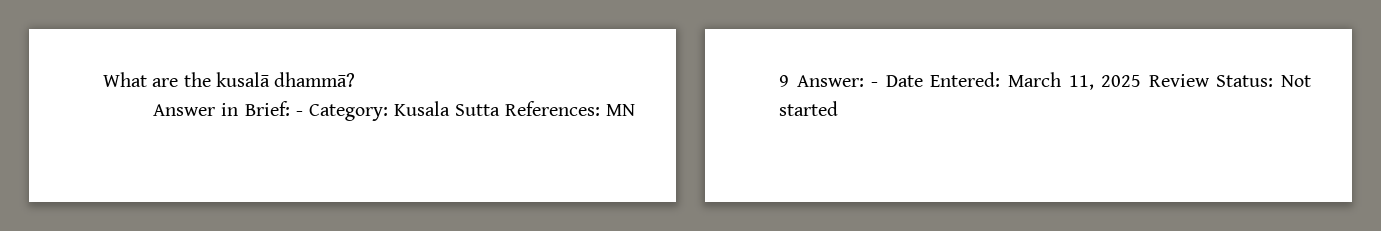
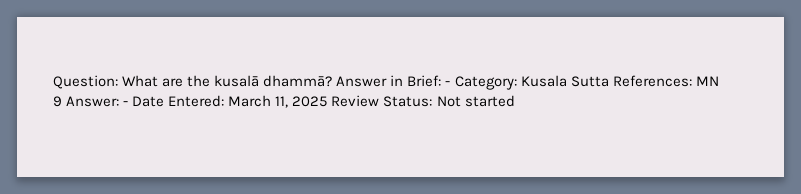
(103, 79) none -> [53,75,118,89] Question:
(356, 79) // -> (333, 81) none

